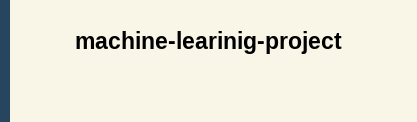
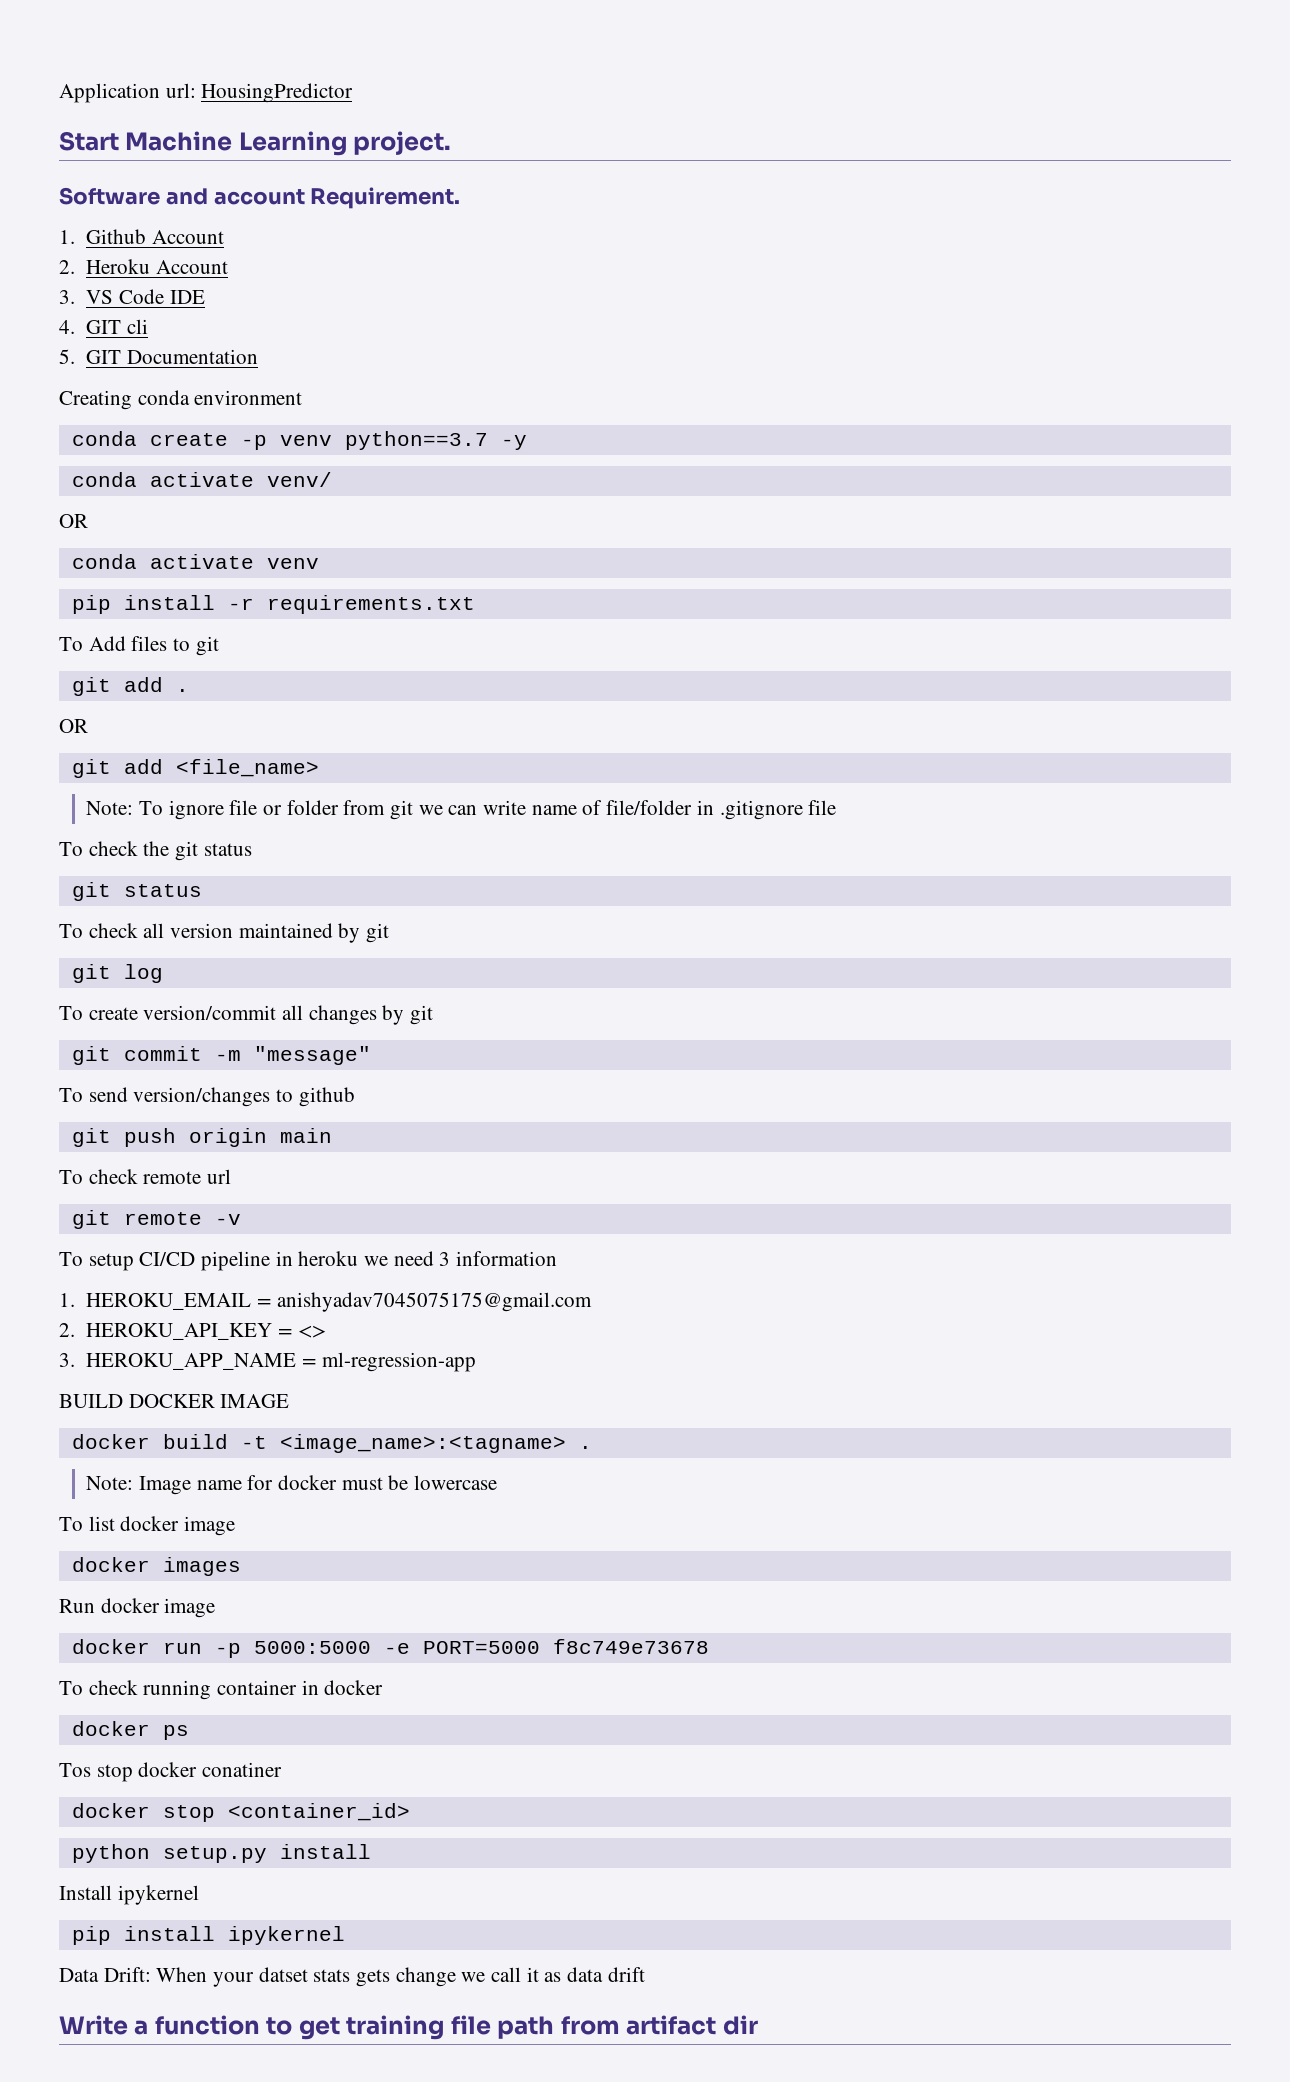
[75,31,342,54] machine-learinig-project -> [59,83,354,103] [59,131,452,156] [59,187,461,209] [59,229,225,244] [59,259,229,274] [59,289,205,304] [59,319,149,334] [59,349,259,364] [59,390,303,410] [71,431,527,450] [71,472,332,487] [59,514,88,528] [71,554,319,569] [71,595,475,614] [59,636,219,656] [71,677,189,696] [59,719,88,733] [71,759,319,778] [86,800,837,820] [59,841,252,861] [71,882,202,901] [59,923,390,943] [71,964,163,983] [59,1005,434,1025] [71,1046,371,1065] [59,1087,355,1107] [71,1128,332,1147] [59,1169,232,1184] [71,1210,241,1229] [59,1251,558,1271] [59,1292,592,1312] [59,1323,326,1340] [59,1352,476,1372] [59,1394,290,1408] [71,1434,592,1453] [86,1475,498,1495] [59,1516,236,1536] [71,1557,241,1576] [59,1598,216,1618] [71,1639,709,1658] [59,1680,384,1700] [71,1721,189,1740] [59,1762,283,1782] [71,1803,410,1822] [71,1844,371,1863] [59,1885,199,1905] [71,1926,345,1945] [59,1967,645,1987] [59,2015,758,2040] Application url: HousingPredictor // Start Machine Learning project. // Software and account Requirement. // 1. Github Account // 2. Heroku Account // 3. VS Code IDE // 4. GIT cli // 5. GIT Documentation // Creating conda environment // conda create -p venv python==3.7 -y // conda activate venv/ // OR // conda activate venv // pip install -r requirements.txt // To Add files to git // git add . // OR // git add <file_name> // Note: To ignore file or folder from git we can write name of file/folder in .gitignore file // To check the git status // git status // To check all version maintained by git // git log // To create version/commit all changes by git // git commit -m "message" // To send version/changes to github // git push origin main // To check remote url // git remote -v // To setup CI/CD pipeline in heroku we need 3 information // 1. HEROKU_EMAIL = anishyadav7045075175@gmail.com // 2. HEROKU_API_KEY = <> // 3. HEROKU_APP_NAME = ml-regression-app // BUILD DOCKER IMAGE // docker build -t <image_name>:<tagname> . // Note: Image name for docker must be lowercase // To list docker image // docker images // Run docker image // docker run -p 5000:5000 -e PORT=5000 f8c749e73678 // To check running container in docker // docker ps // Tos stop docker conatiner // docker stop <container_id> // python setup.py install // Install ipykernel // pip install ipykernel // Data Drift: When your datset stats gets change we call it as data drift // Write a function to get training file path from artifact dir

